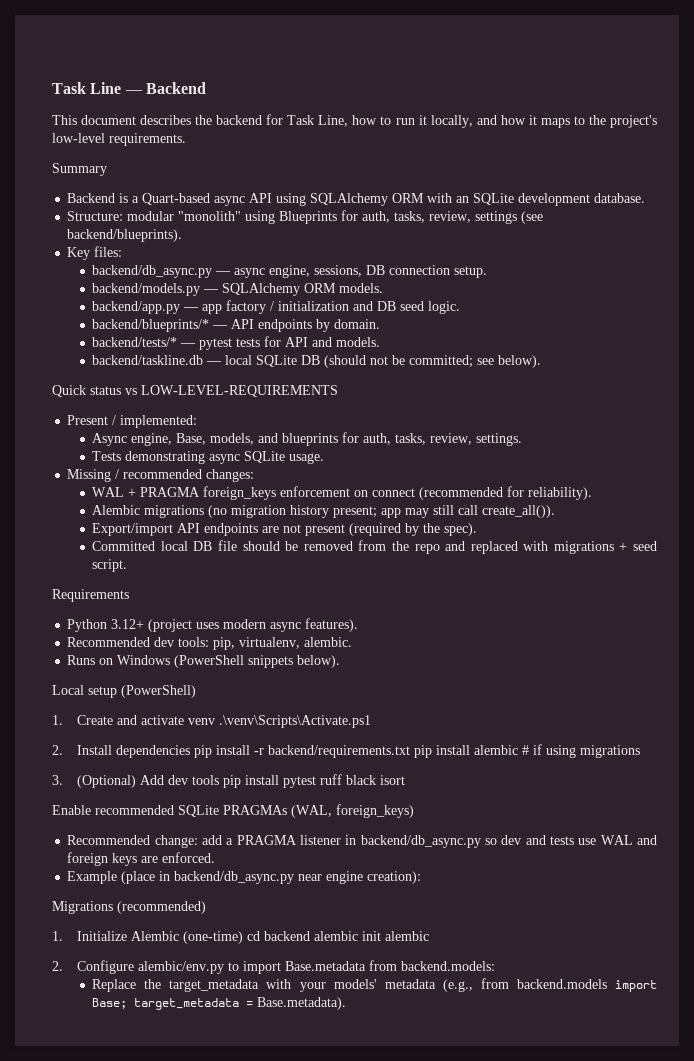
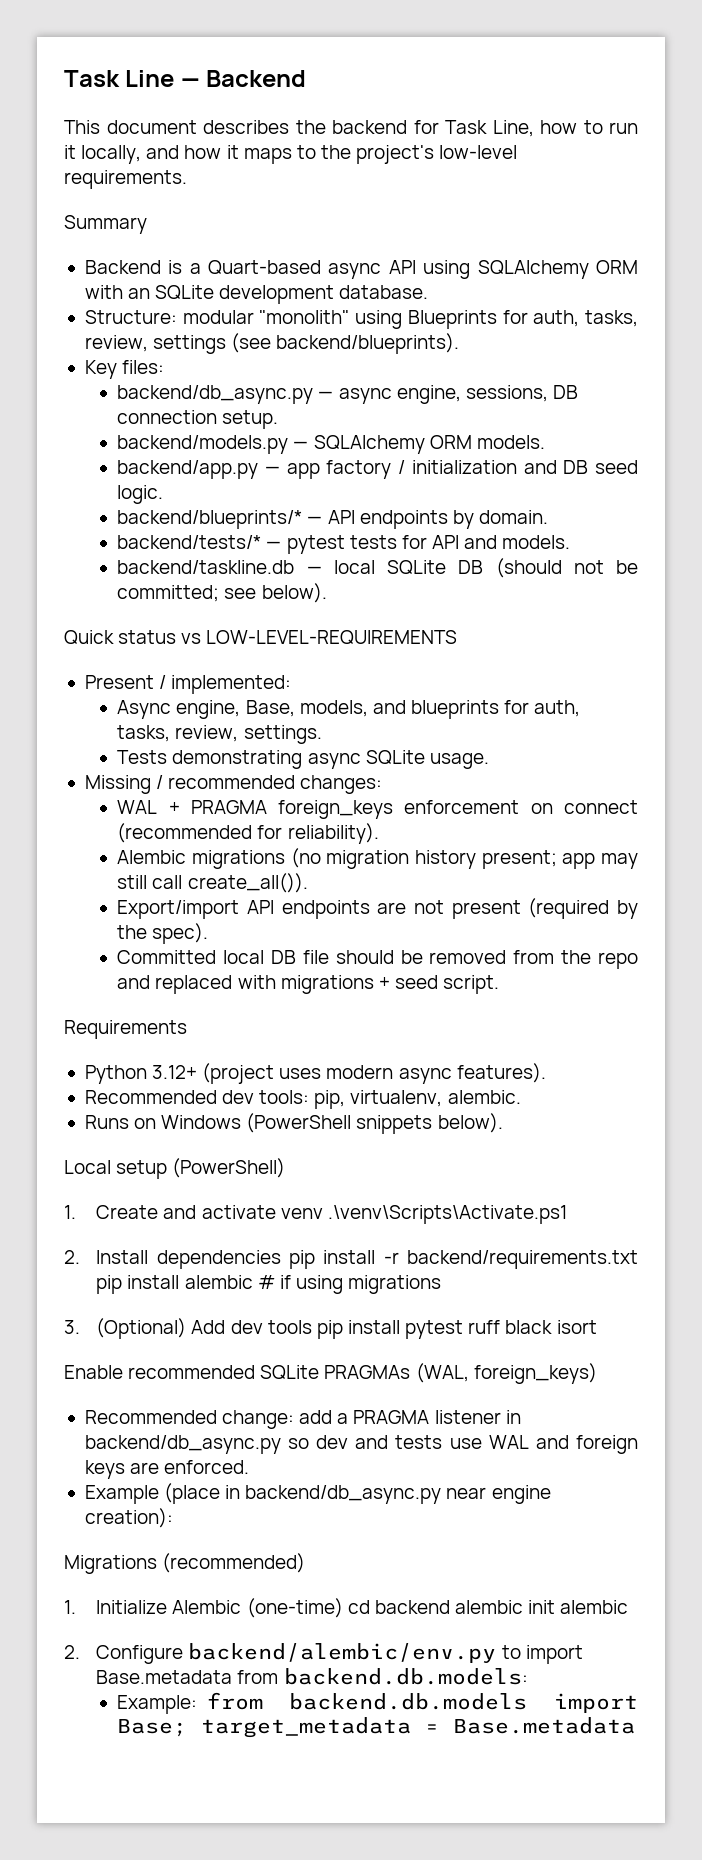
[137,961,224,974] alembic/env.py -> [188,1643,497,1663] backend/alembic/env.py
[400,961,495,971] [92,978,607,992] backend.models: // Replace the target_metadata with your models' metadata (e.g., from backend.models -> [283,1668,528,1685] [117,1692,528,1714] backend.db.models: // Example: from backend.db.models
[257,997,347,1010] Base.metadata). -> [453,1717,636,1734] Base.metadata

